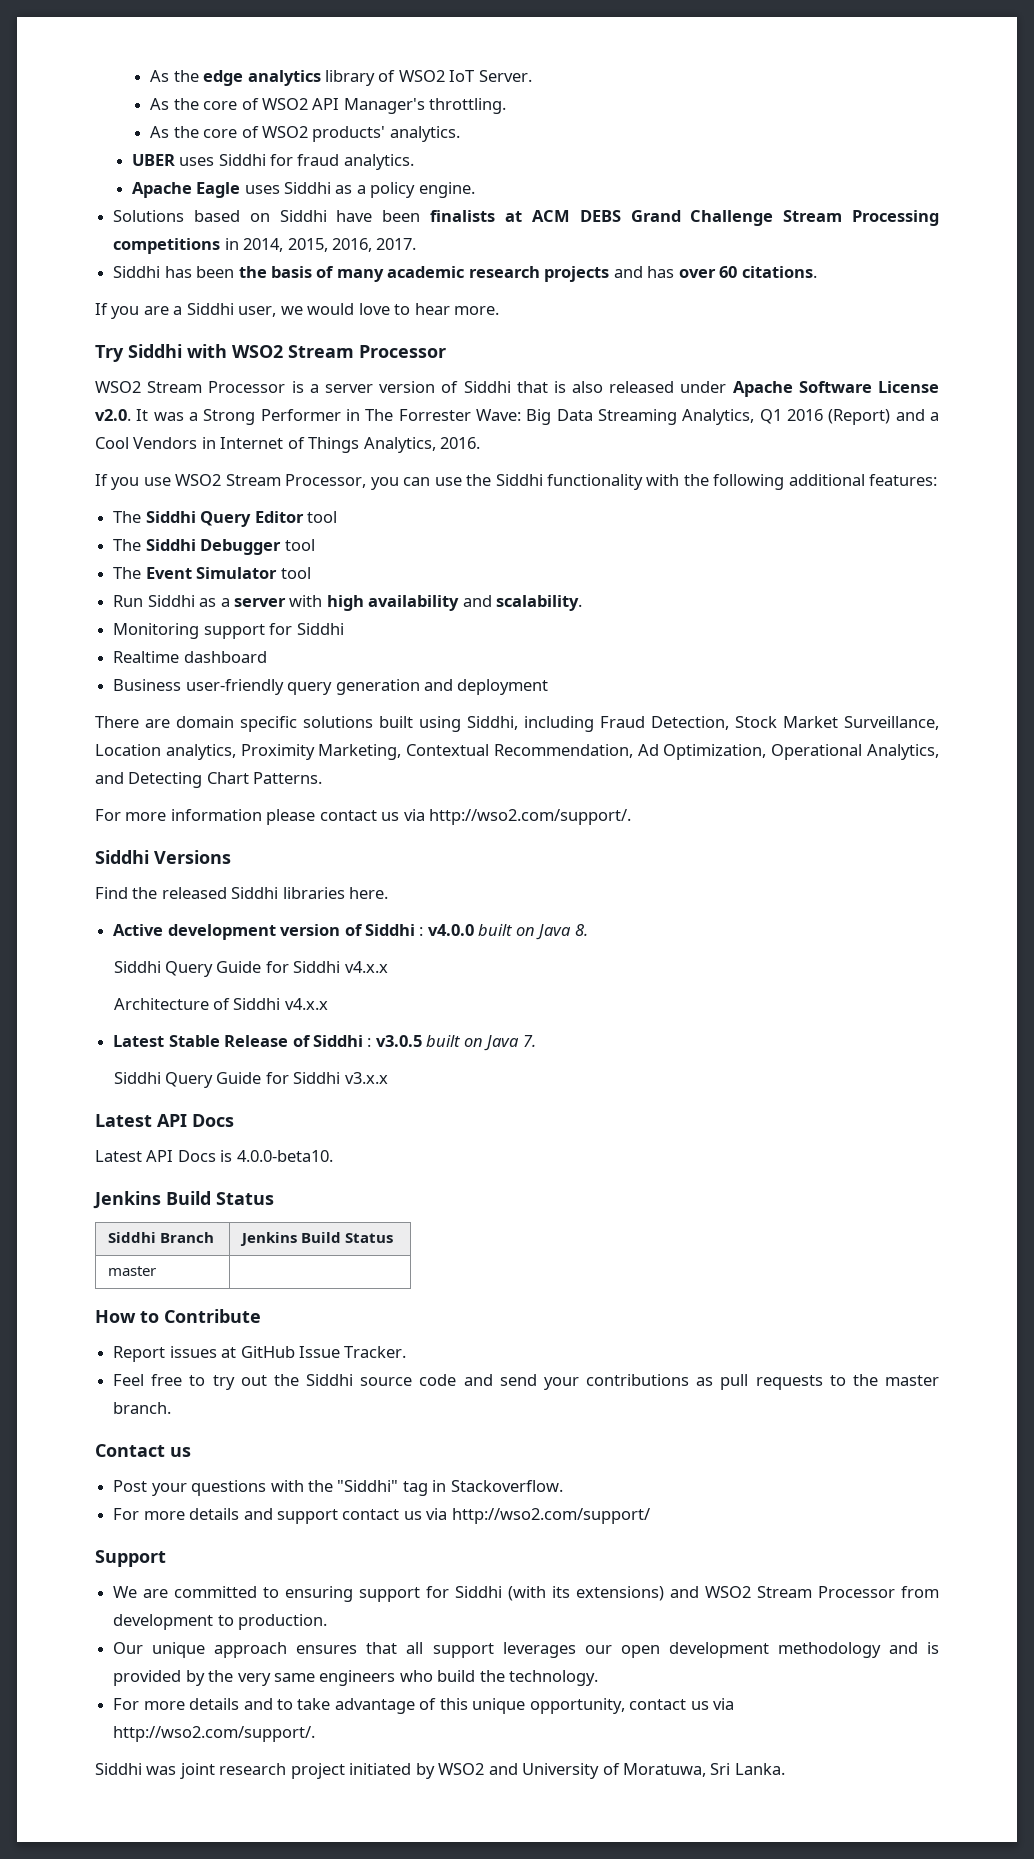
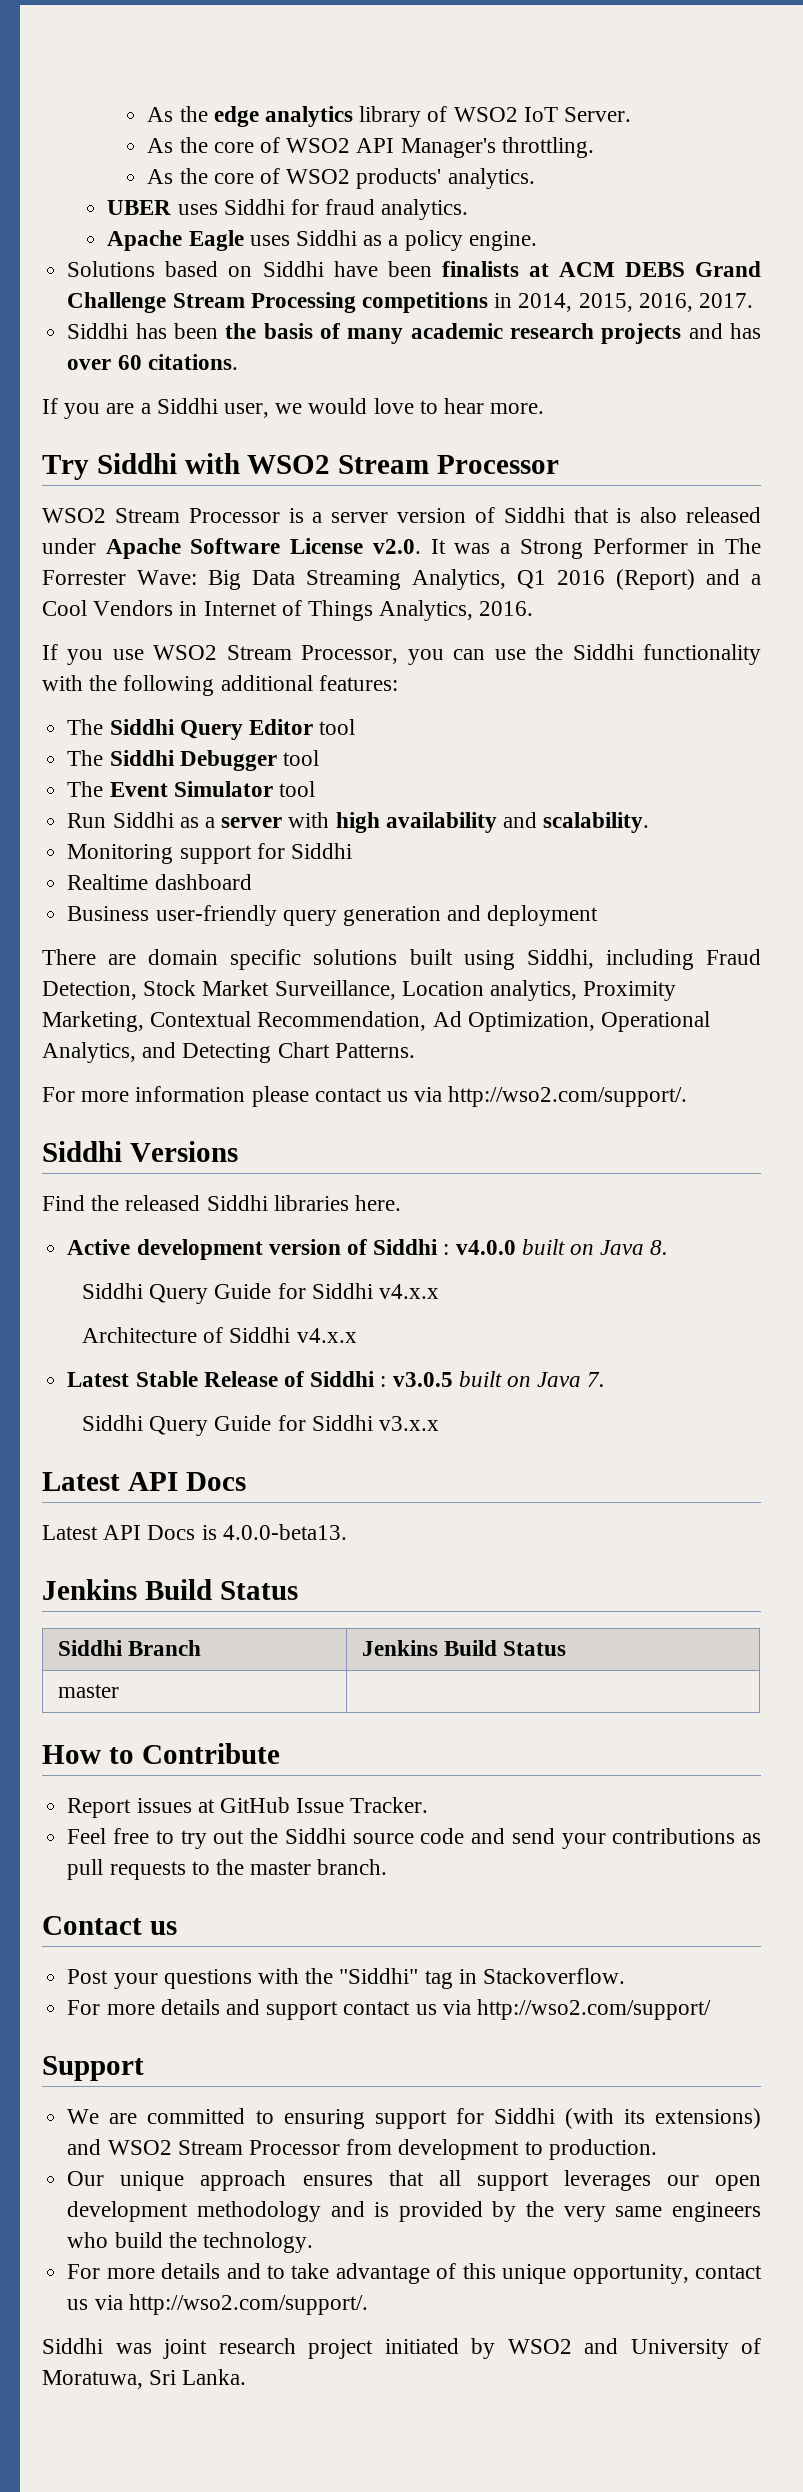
[236,1150,333,1162] 4.0.0-beta10. -> [222,1524,347,1540] 4.0.0-beta13.

